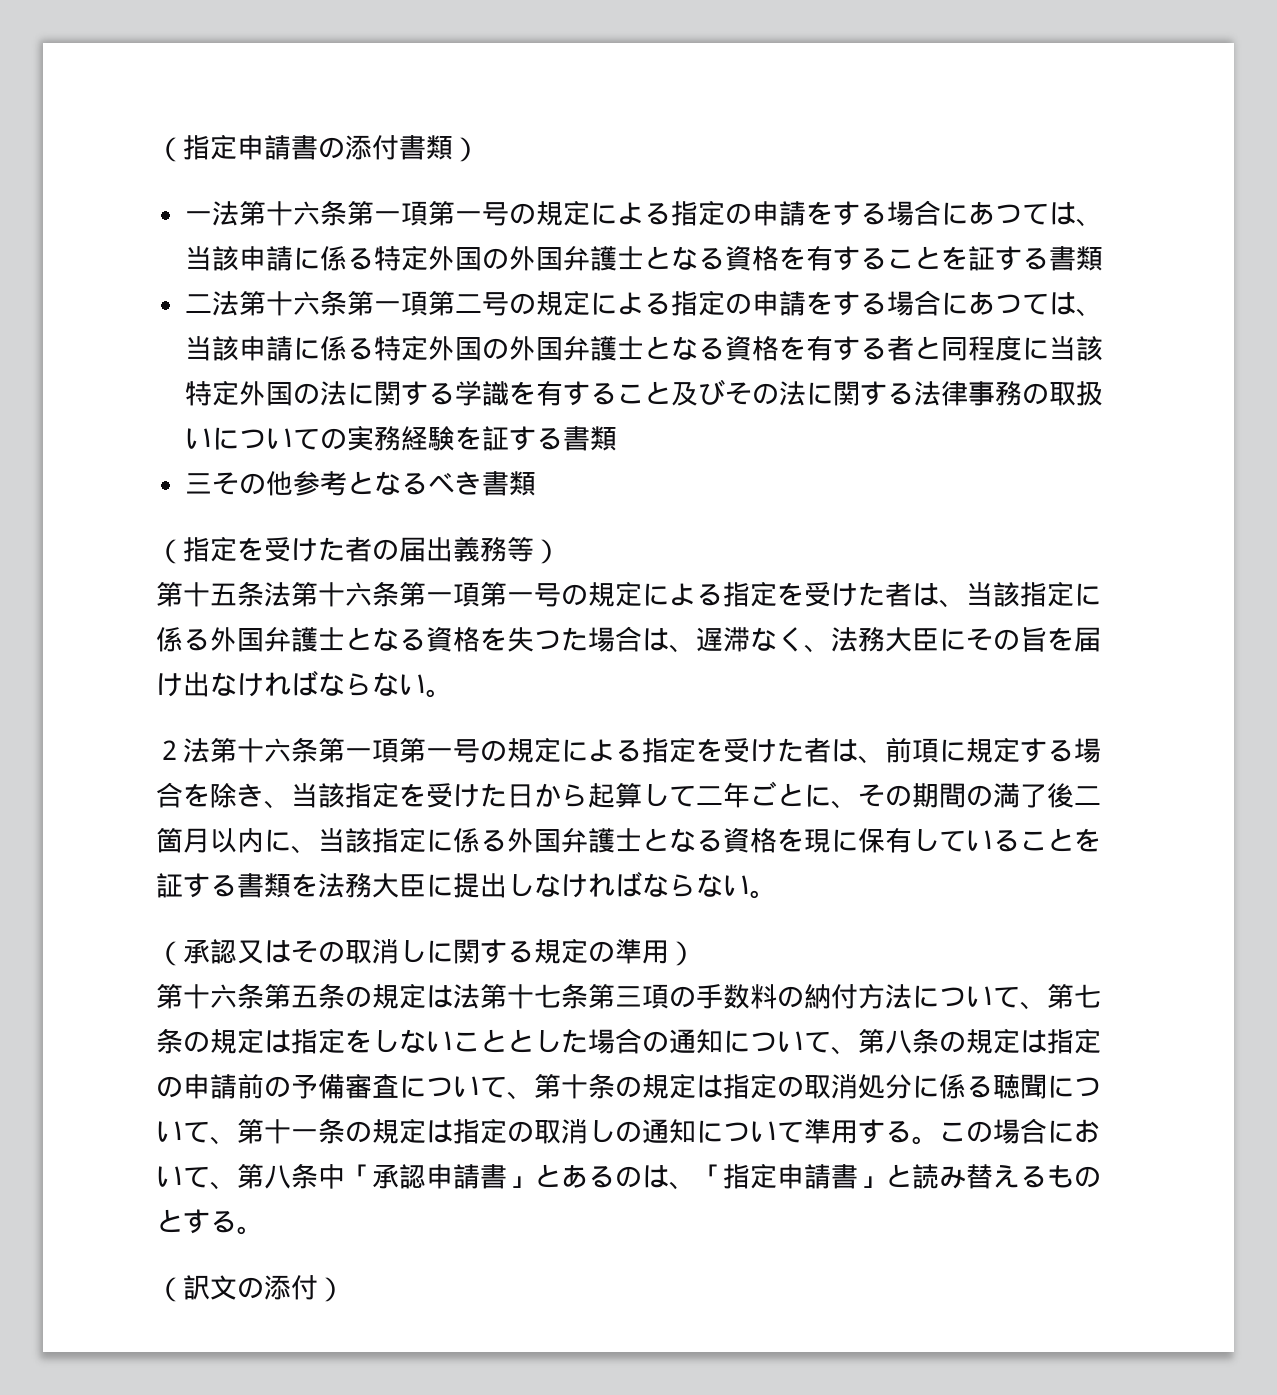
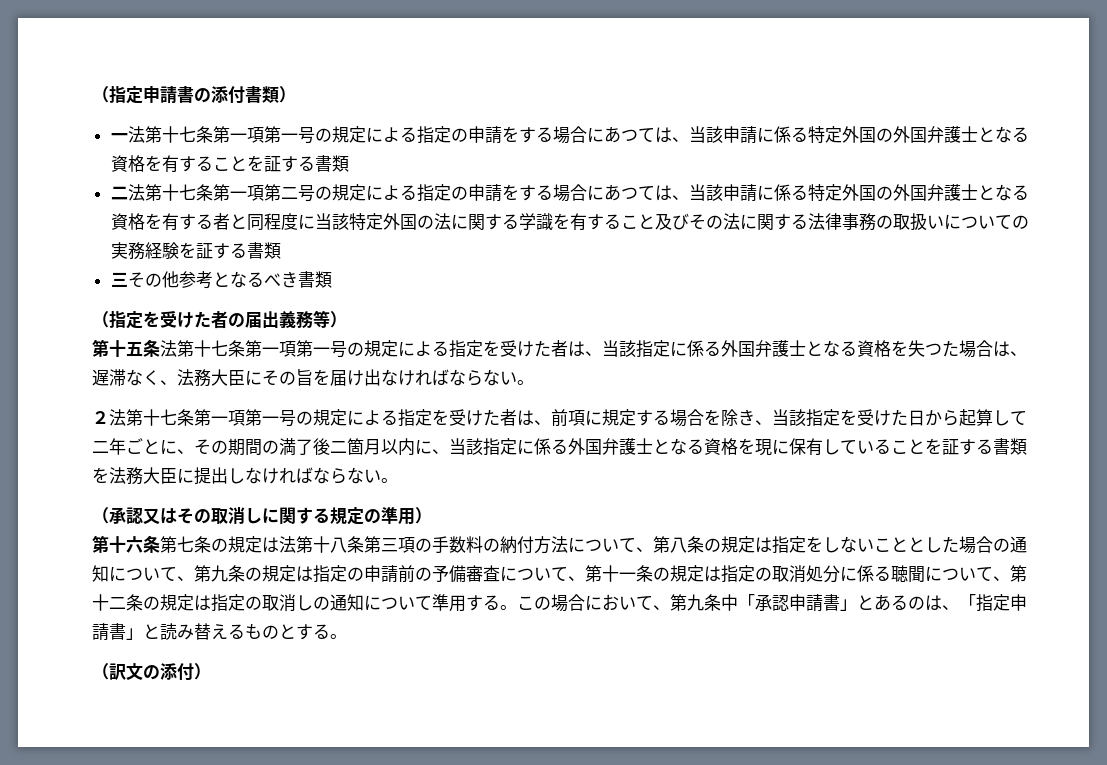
[293,201,321,225] 六 -> [178,126,196,142] 七
[293,291,321,315] 六 -> [178,184,196,200] 七
[345,582,372,606] 六 -> [211,340,228,356] 七
[264,738,291,762] 六 -> [160,409,177,425] 七
[291,985,318,1008] 五 -> [177,536,194,552] 七
[534,984,561,1008] 七 -> [330,537,347,553] 八
[1074,984,1101,1008] 七 -> [670,537,687,553] 八
[885,1030,912,1054] 八 -> [211,565,228,582] 九
(588, 1086) none -> [619,572,636,580] 一
[291,1129,318,1141] 一 -> [109,597,126,609] 二
[264,1165,291,1189] 八 -> [687,594,704,611] 九

